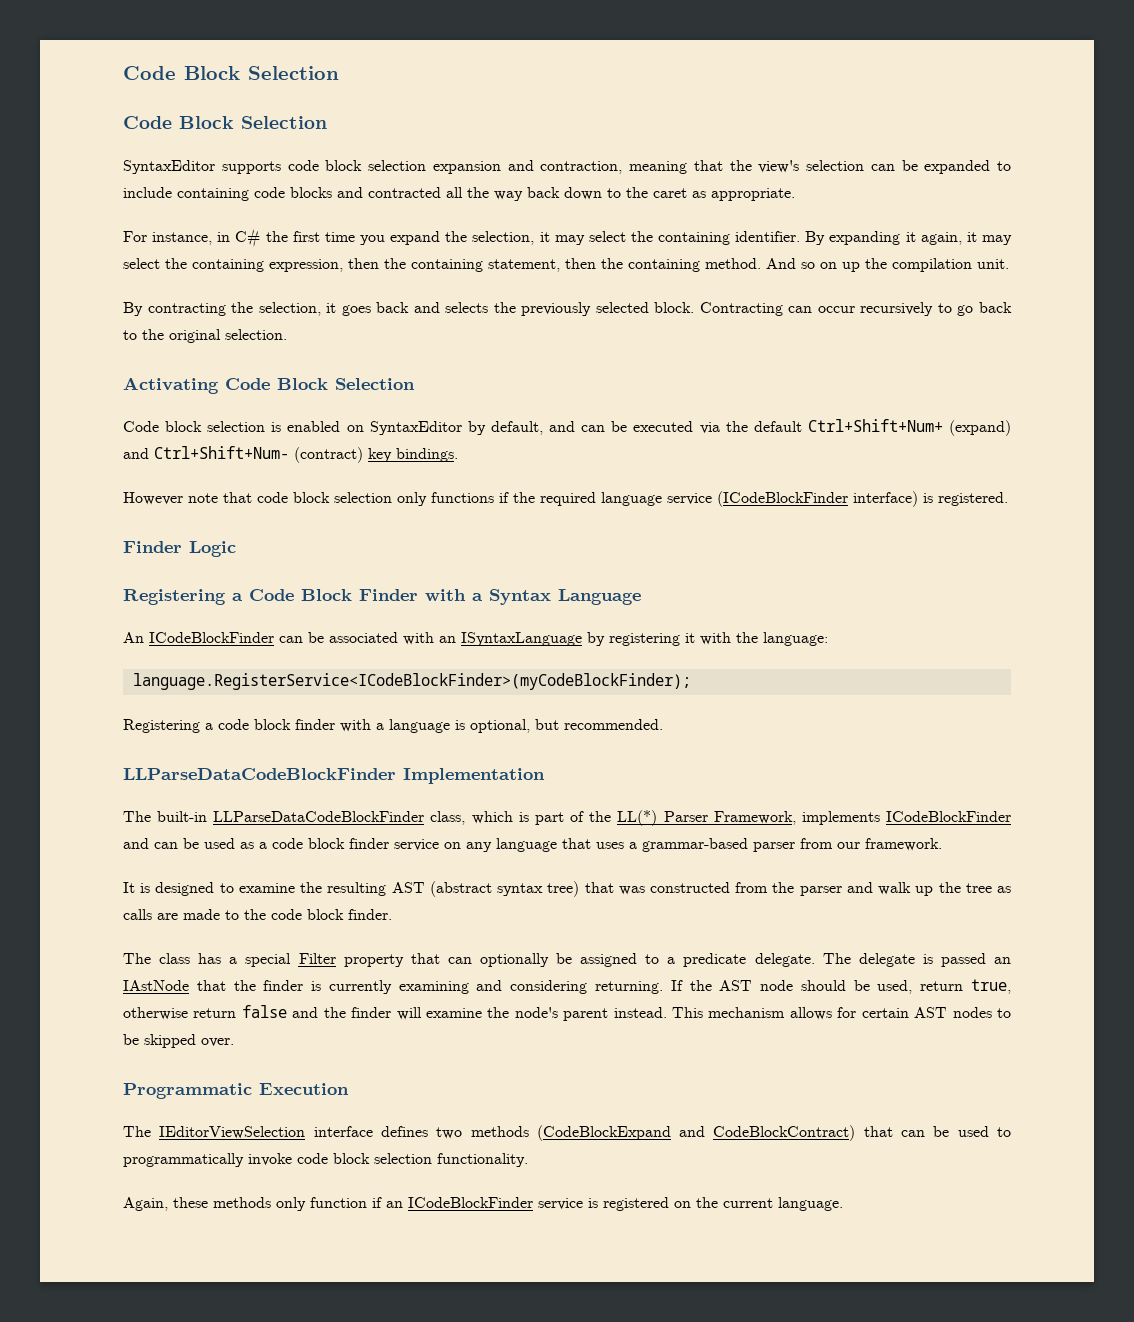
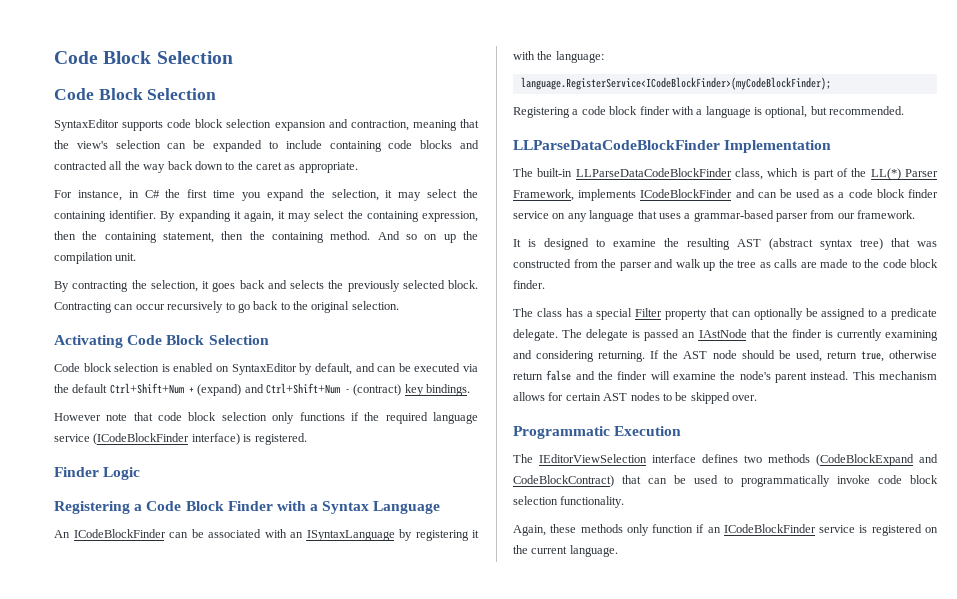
[807,419,1012,436] [123,446,289,459] Ctrl+Shift+Num+ (expand) and Ctrl+Shift+Num- -> [109,383,350,396] Ctrl+Shift+Num + (expand) and Ctrl+Shift+Num -

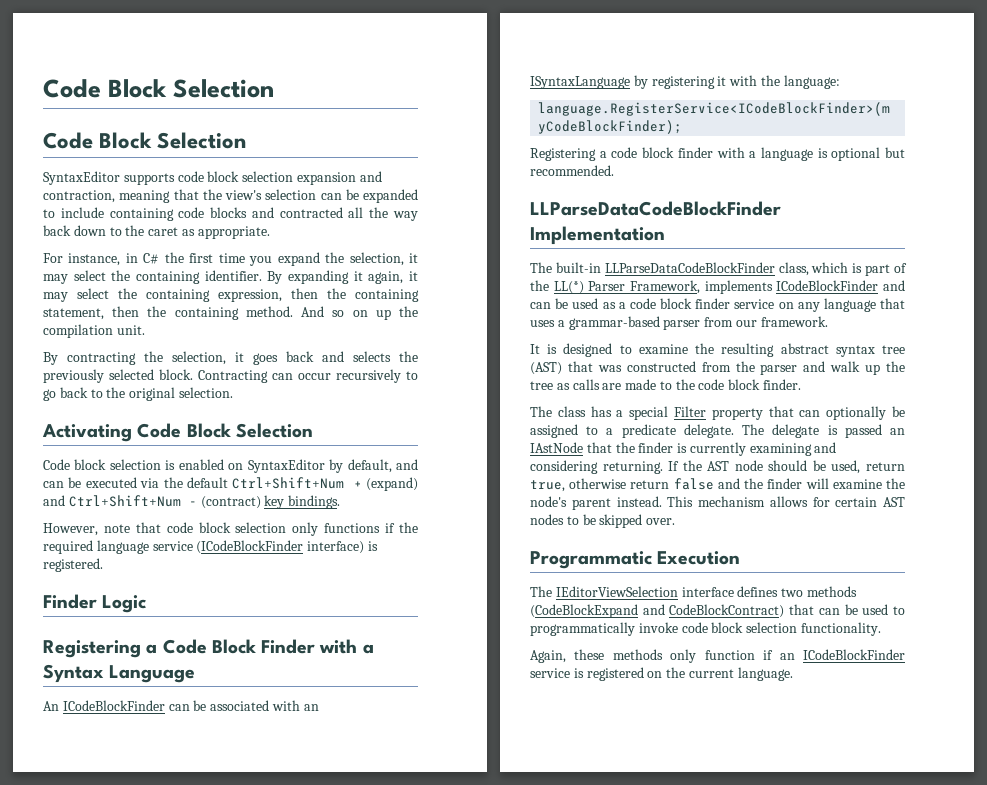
[54,413,101,421] However -> [43,523,98,536] However,
[765,106,808,118] optional, -> [831,147,881,161] optional
[737,238,883,250] AST (abstract syntax tree) -> [780,343,905,357] [530,362,562,375] abstract syntax tree (AST)

